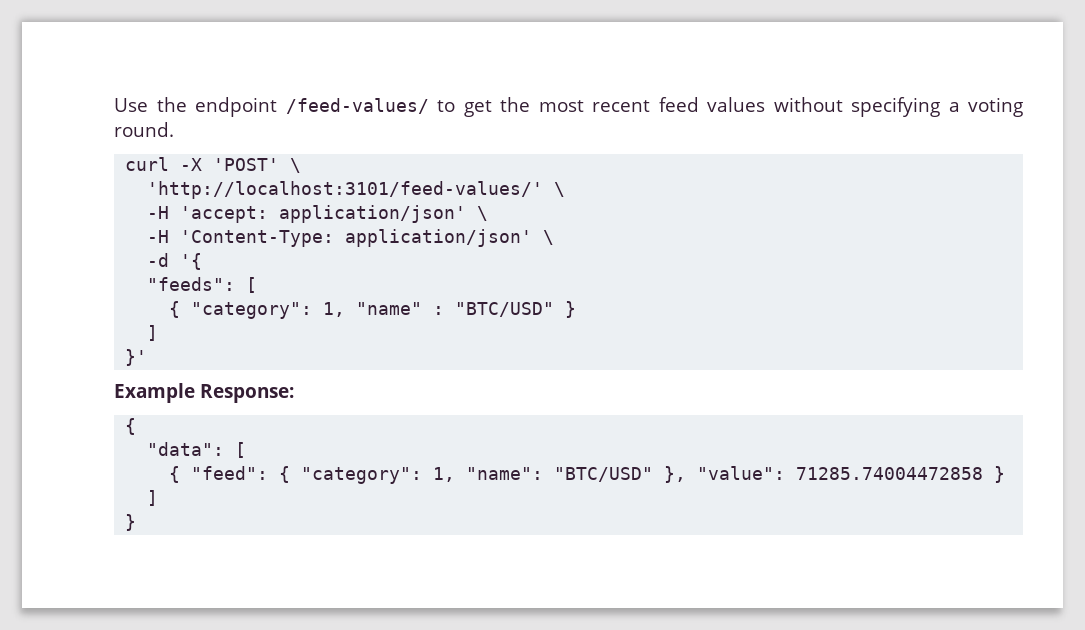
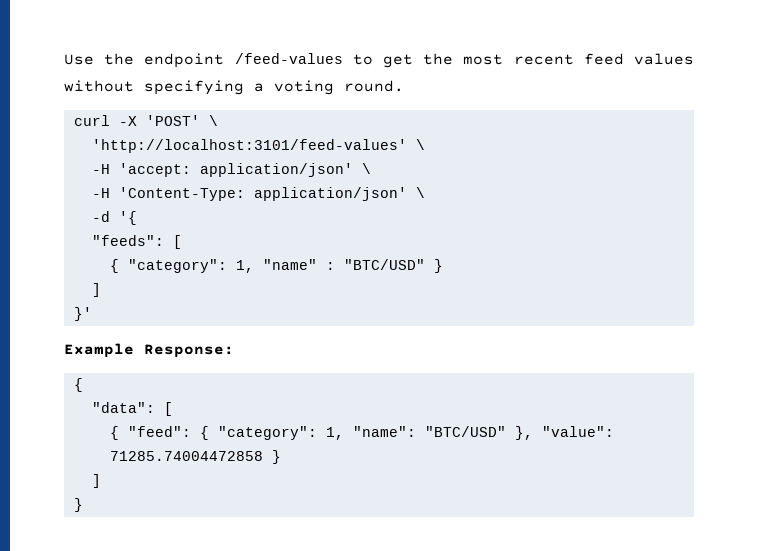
[285,98,429,114] /feed-values/ -> [234,53,343,64] /feed-values
[147,181,544,199] 'http://localhost:3101/feed-values/' -> [91,139,407,153] 'http://localhost:3101/feed-values'

